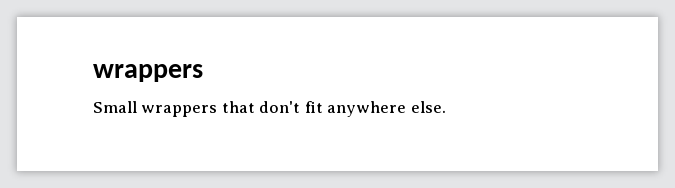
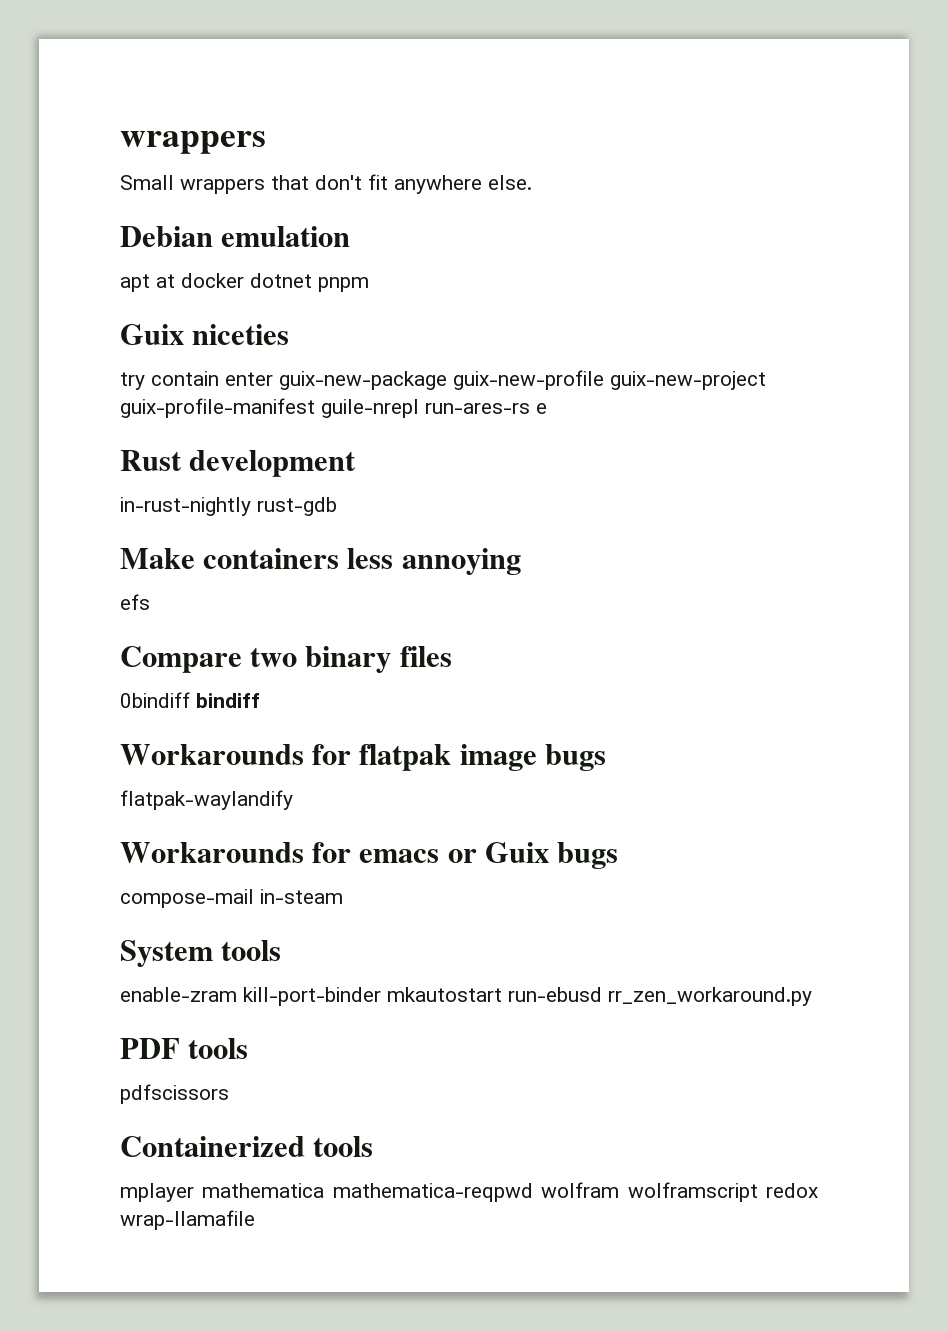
(446, 107) none -> [120,226,351,247] [120,273,369,292] [120,324,290,345] [120,370,766,390] [120,398,547,418] [120,450,357,477] [120,497,337,516] [120,548,521,575] [120,594,150,610] [120,646,452,673] [120,692,260,708] [120,744,606,771] [120,790,293,810] [120,842,619,869] [120,889,343,908] [120,940,282,967] [120,987,812,1006] [120,1038,249,1059] [120,1084,229,1104] [120,1136,374,1157] [120,1182,818,1202] [120,1210,255,1230] // Debian emulation // apt at docker dotnet pnpm // Guix niceties // try contain enter guix-new-package guix-new-profile guix-new-project guix-profile-manifest guile-nrepl run-ares-rs e // Rust development // in-rust-nightly rust-gdb // Make containers less annoying // efs // Compare two binary files // 0bindiff bindiff // Workarounds for flatpak image bugs // flatpak-waylandify // Workarounds for emacs or Guix bugs // compose-mail in-steam // System tools // enable-zram kill-port-binder mkautostart run-ebusd rr_zen_workaround.py // PDF tools // pdfscissors // Containerized tools // mplayer mathematica mathematica-reqpwd wolfram wolframscript redox wrap-llamafile

